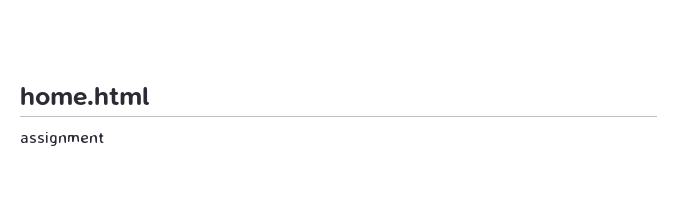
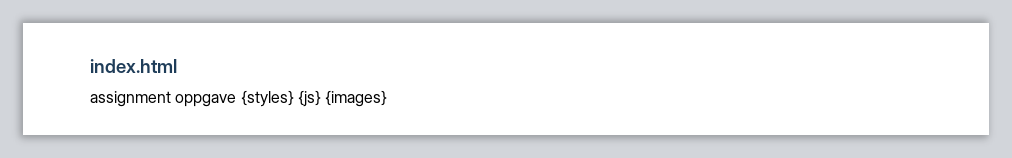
[20,87,150,106] home.html -> [90,59,177,73] index.html
(104, 139) none -> [175,90,388,107] oppgave {styles} {js} {images}

